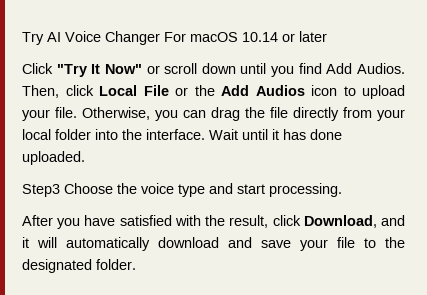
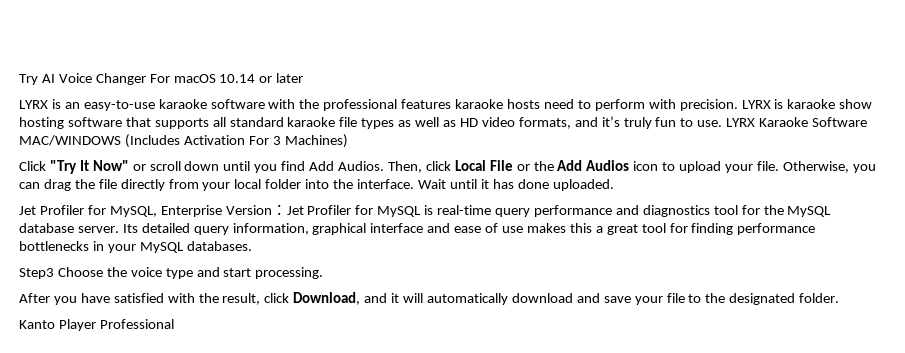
(327, 36) none -> [19,99,873,111] [19,116,868,129] [19,134,348,148] // LYRX is an easy-to-use karaoke software with the professional features karaoke hosts need to perform with precision. LYRX is karaoke show hosting software that supports all standard karaoke file types as well as HD video formats, and it’s truly fun to use. LYRX Karaoke Software MAC/WINDOWS (Includes Activation For 3 Machines)
(85, 158) none -> [19,204,832,217] [19,223,816,235] [19,241,252,253] // Jet Profiler for MySQL, Enterprise Version：Jet Profiler for MySQL is real-time query performance and diagnostics tool for the MySQL database server. Its detailed query information, graphical interface and ease of use makes this a great tool for finding performance bottlenecks in your MySQL databases.
(136, 264) none -> [19,319,174,331] // Kanto Player Professional

